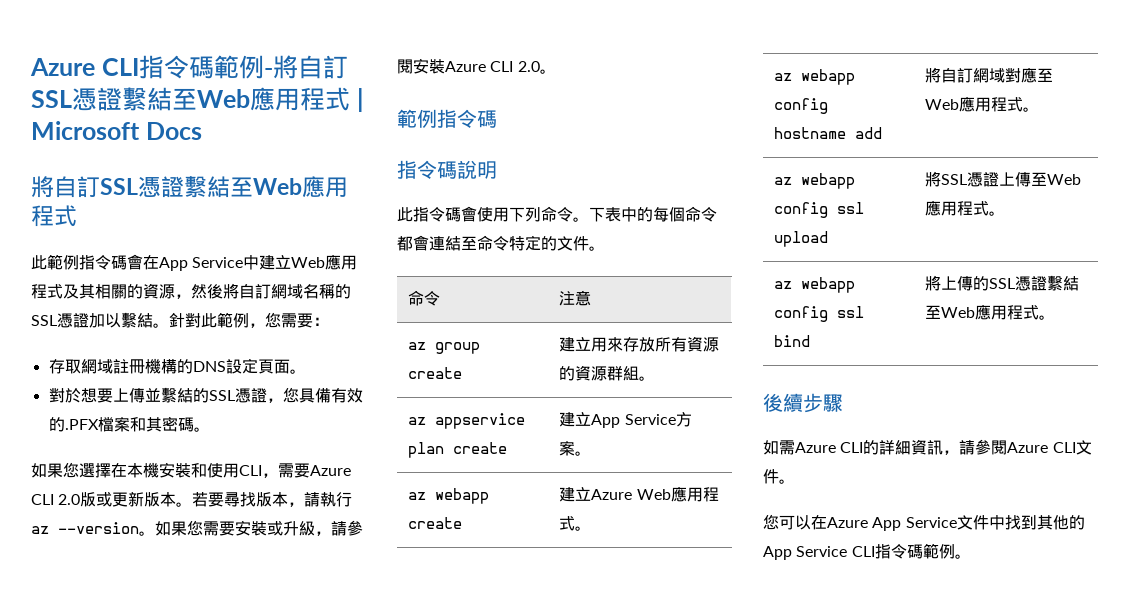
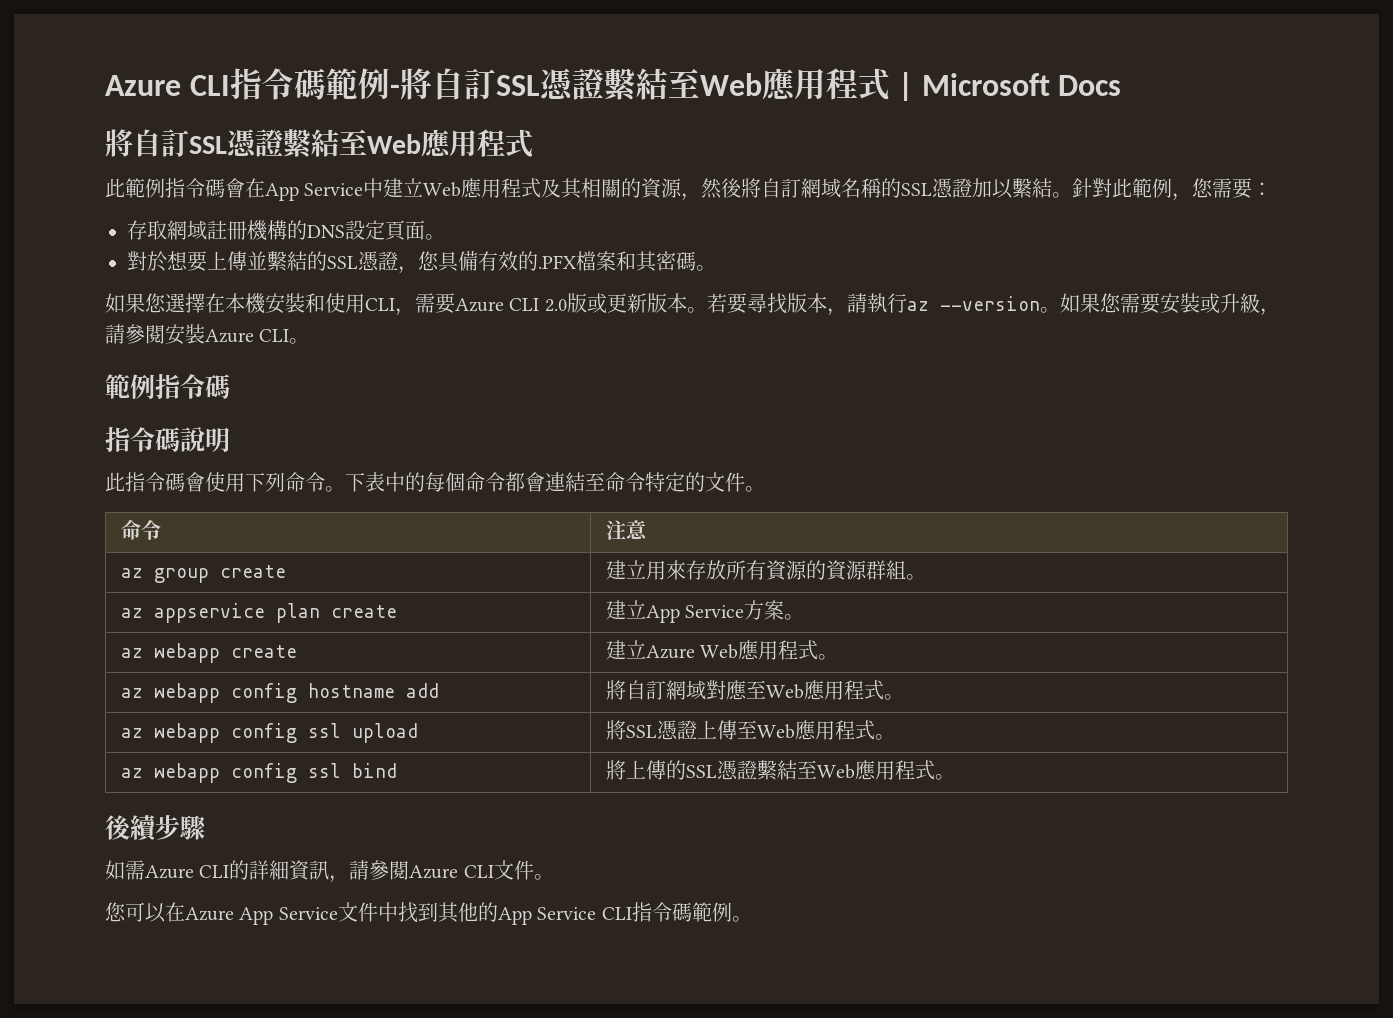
[517,61,540,72] 2.0 -> (290, 335) none

